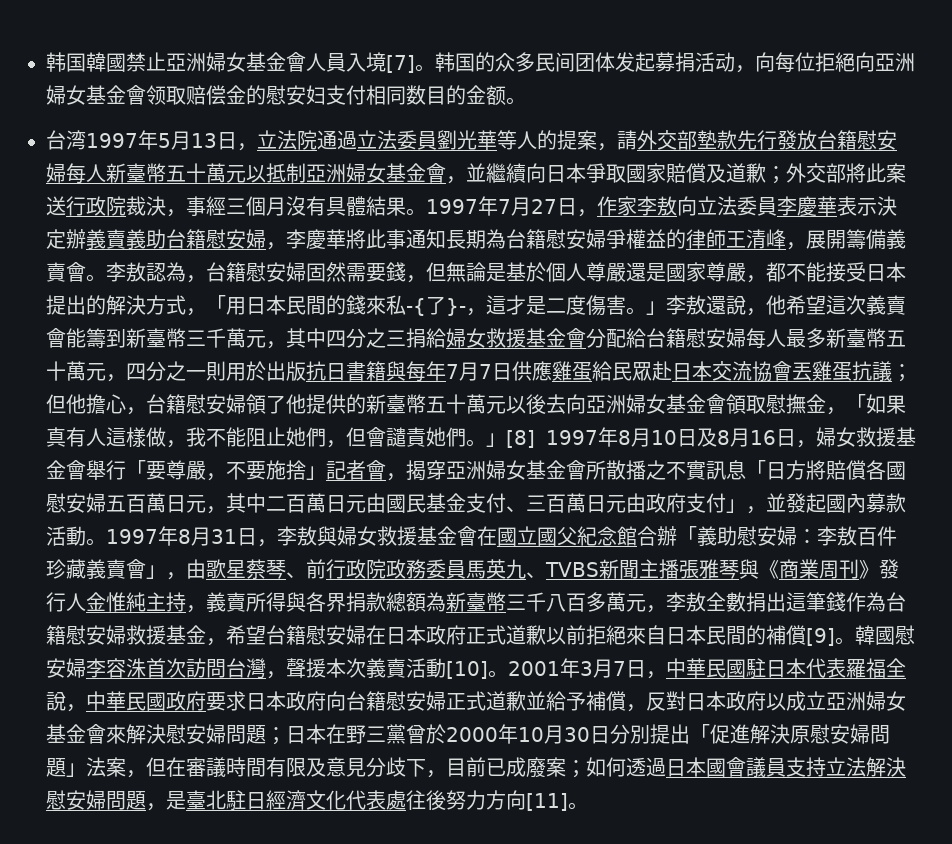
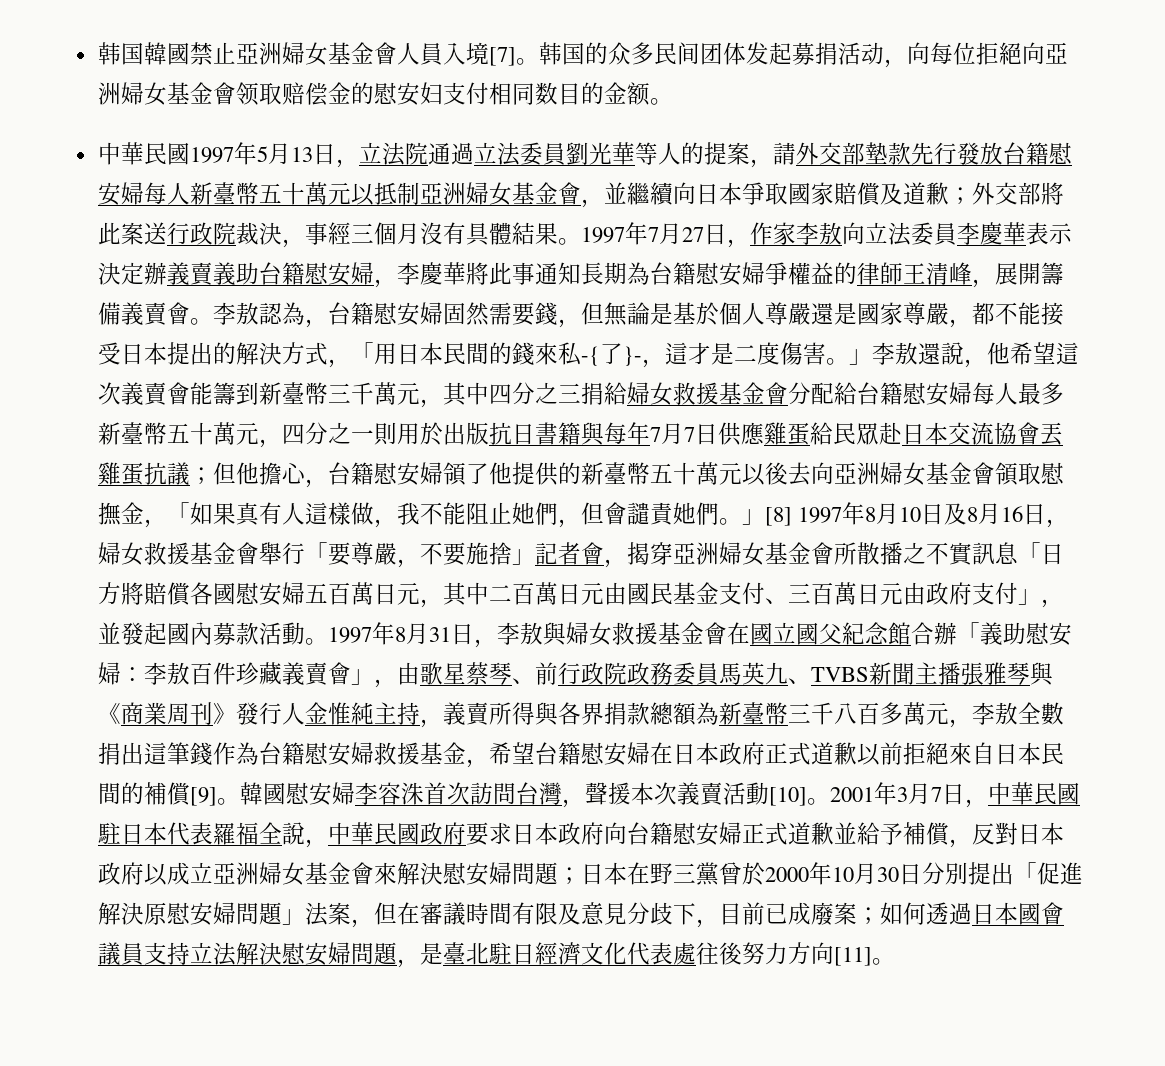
[46,130,86,150] 台湾 -> [97,142,190,165] 中華民國

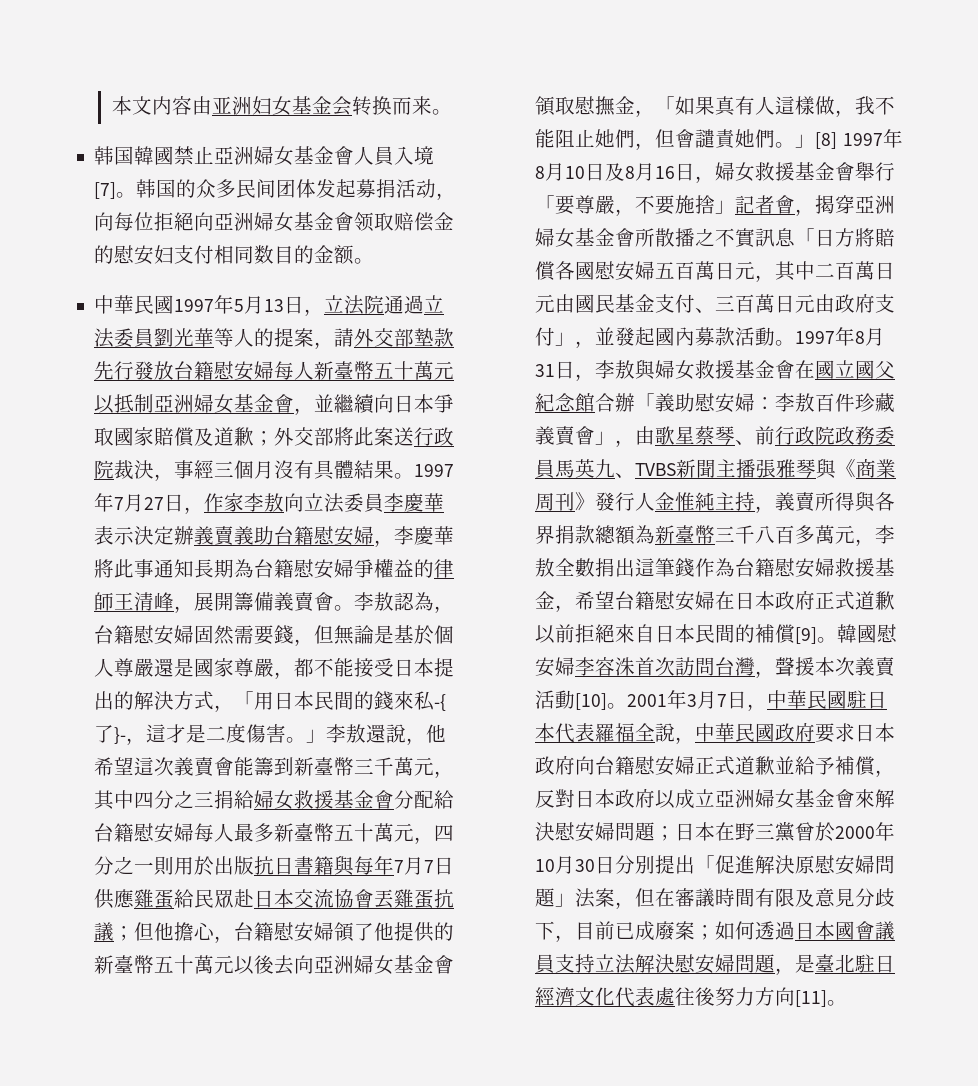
(97, 53) none -> [111,96,452,116] 本文内容由亚洲妇女基金会转换而来。 //

